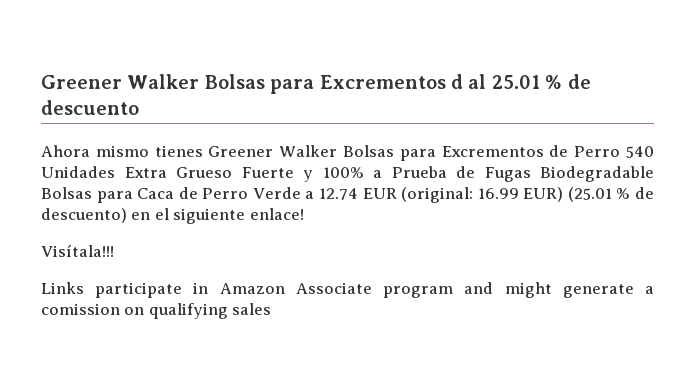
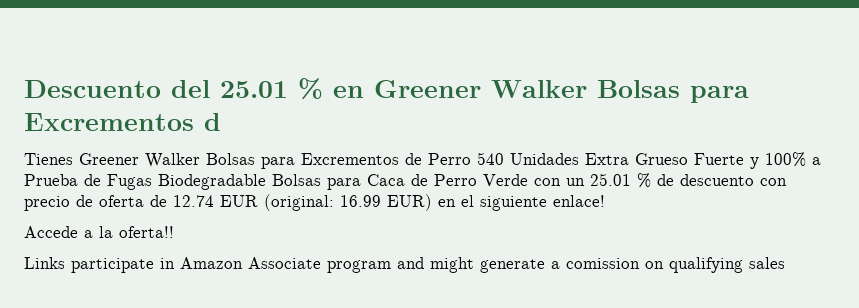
(41, 82) none -> [24,78,364,100] Descuento del 25.01 % en
[468,74,591,89] [41,100,139,115] [41,145,203,157] al 25.01 % de descuento // Ahora mismo tienes -> [24,153,73,165] // Tienes
[305,191,315,199] a -> [534,173,787,188] [24,195,167,211] con un 25.01 % de descuento con precio de oferta de
[567,187,654,202] [41,208,127,223] (25.01 % de descuento) -> (432, 202) none
[41,244,114,257] Visítala!!! -> [24,226,174,238] Accede a la oferta!!

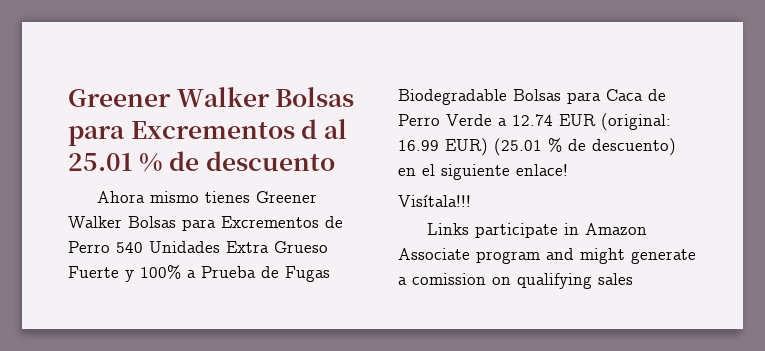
[24,78,364,100] Descuento del 25.01 % en -> (68, 98) none
[24,153,73,165] // Tienes -> [323,119,347,139] [68,151,335,172] [96,191,250,203] al 25.01 % de descuento // Ahora mismo tienes
[534,173,787,188] [24,195,167,211] con un 25.01 % de descuento con precio de oferta de -> [498,118,507,126] a
(432, 202) none -> [494,138,676,156] (25.01 % de descuento)
[24,226,174,238] Accede a la oferta!! -> [398,195,471,207] Visítala!!!

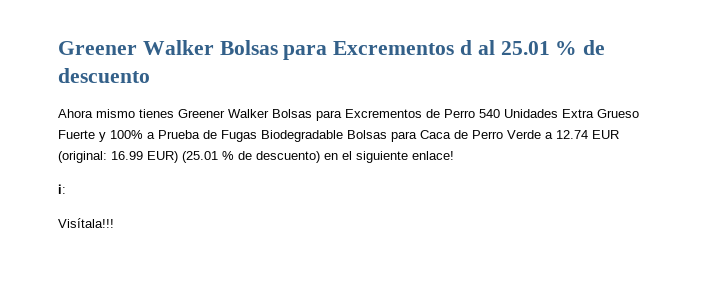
(568, 170) none -> [58,184,66,194] // ℹ:
[426,223,647,238] [398,248,696,264] [398,273,633,289] // Links participate in Amazon Associate program and might generate a comission on qualifying sales -> (114, 223) none

